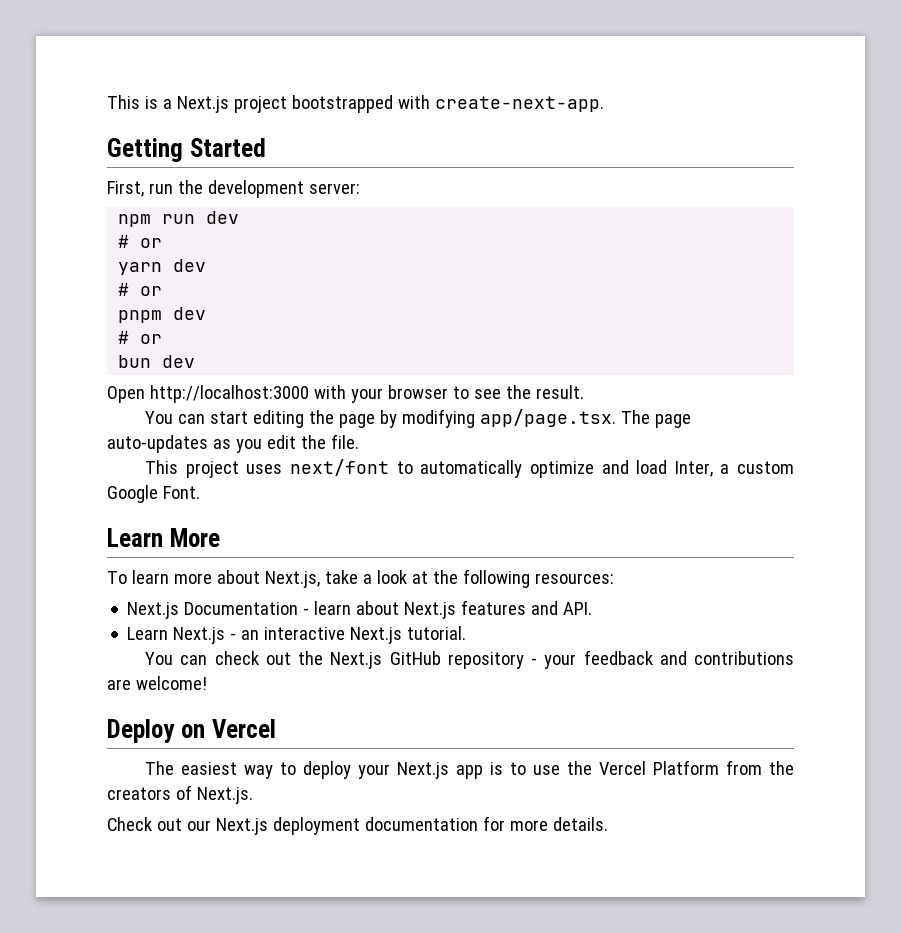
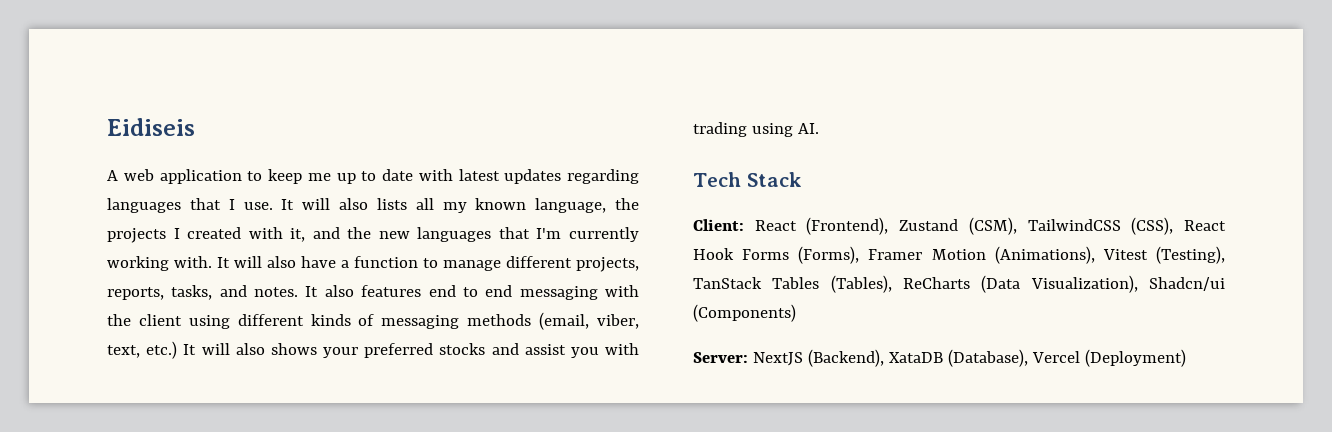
[107,95,604,113] [107,138,266,162] [107,180,360,198] [118,211,240,227] [118,235,163,248] [118,259,207,275] [118,283,163,296] [118,307,207,323] [118,331,163,344] [118,355,196,368] [107,385,584,403] [145,409,692,428] [107,434,359,453] [145,459,795,478] [107,485,200,503] [107,528,220,547] [107,569,614,588] [127,600,593,619] [127,626,467,644] [145,650,795,669] [107,676,207,690] [107,719,276,743] [145,760,795,779] [107,785,253,804] [107,816,608,835] This is a Next.js project bootstrapped with create-next-app. // Getting Started // First, run the development server: // npm run dev // # or // yarn dev // # or // pnpm dev // # or // bun dev // Open http://localhost:3000 with your browser to see the result. // You can start editing the page by modifying app/page.tsx. The page auto-updates as you edit the file. // This project uses next/font to automatically optimize and load Inter, a custom Google Font. // Learn More // To learn more about Next.js, take a look at the following resources: // Next.js Documentation - learn about Next.js features and API. // Learn Next.js - an interactive Next.js tutorial. // You can check out the Next.js GitHub repository - your feedback and contributions are welcome! // Deploy on Vercel // The easiest way to deploy your Next.js app is to use the Vercel Platform from the creators of Next.js. // Check out our Next.js deployment documentation for more details. -> [107,118,195,136] [107,169,639,184] [107,198,639,213] [107,227,640,243] [107,256,639,272] [107,285,640,300] [107,312,640,330] [107,341,640,359] [693,122,819,137] [693,172,802,187] [693,217,1226,235] [693,246,1225,264] [693,275,1225,293] [693,304,796,322] [693,349,1186,367] Eidiseis // A web application to keep me up to date with latest updates regarding languages that I use. It will also lists all my known language, the projects I created with it, and the new languages that I'm currently working with. It will also have a function to manage different projects, reports, tasks, and notes. It also features end to end messaging with the client using different kinds of messaging methods (email, viber, text, etc.) It will also shows your preferred stocks and assist you with trading using AI. // Tech Stack // Client: React (Frontend), Zustand (CSM), TailwindCSS (CSS), React Hook Forms (Forms), Framer Motion (Animations), Vitest (Testing), TanStack Tables (Tables), ReCharts (Data Visualization), Shadcn/ui (Components) // Server: NextJS (Backend), XataDB (Database), Vercel (Deployment)

